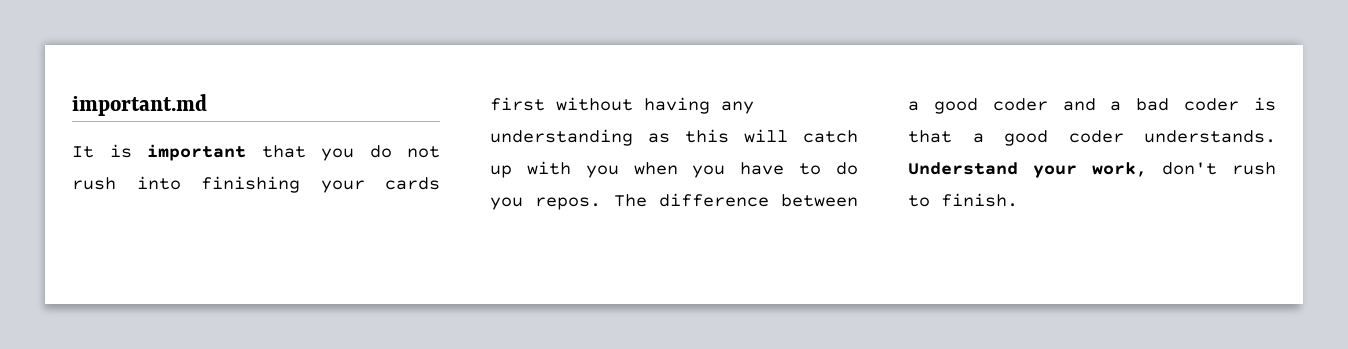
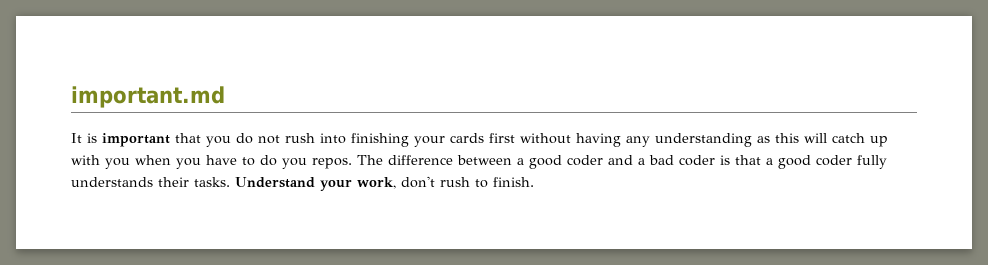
[1144,130,1276,143] understands. -> [857,155,887,169] [71,177,230,187] fully understands their tasks.

